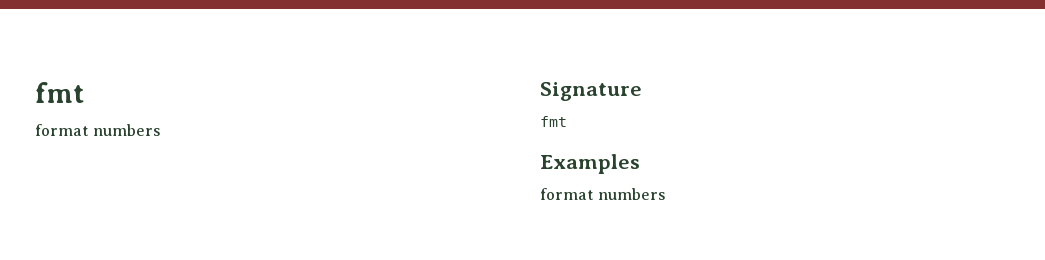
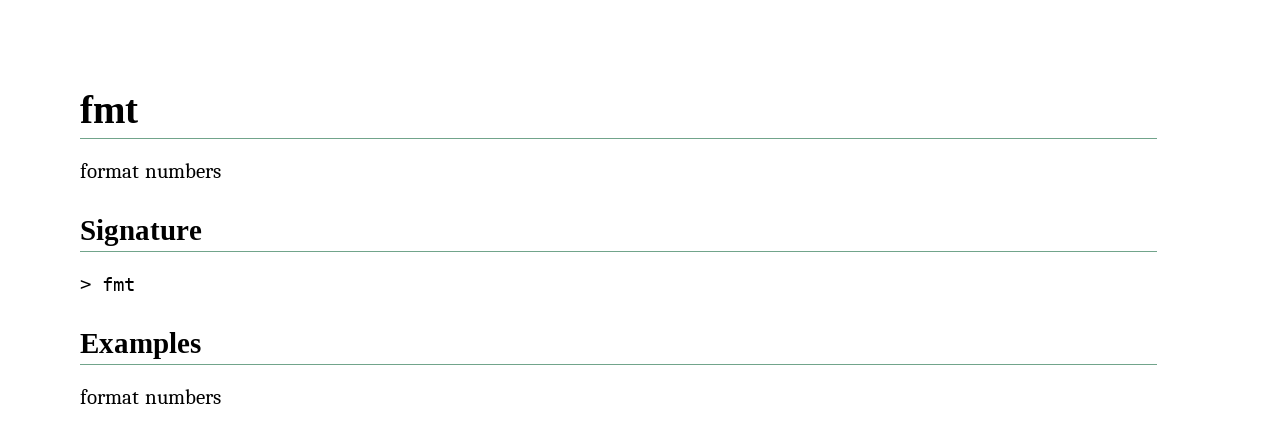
(642, 91) none -> [80,280,91,291] >

